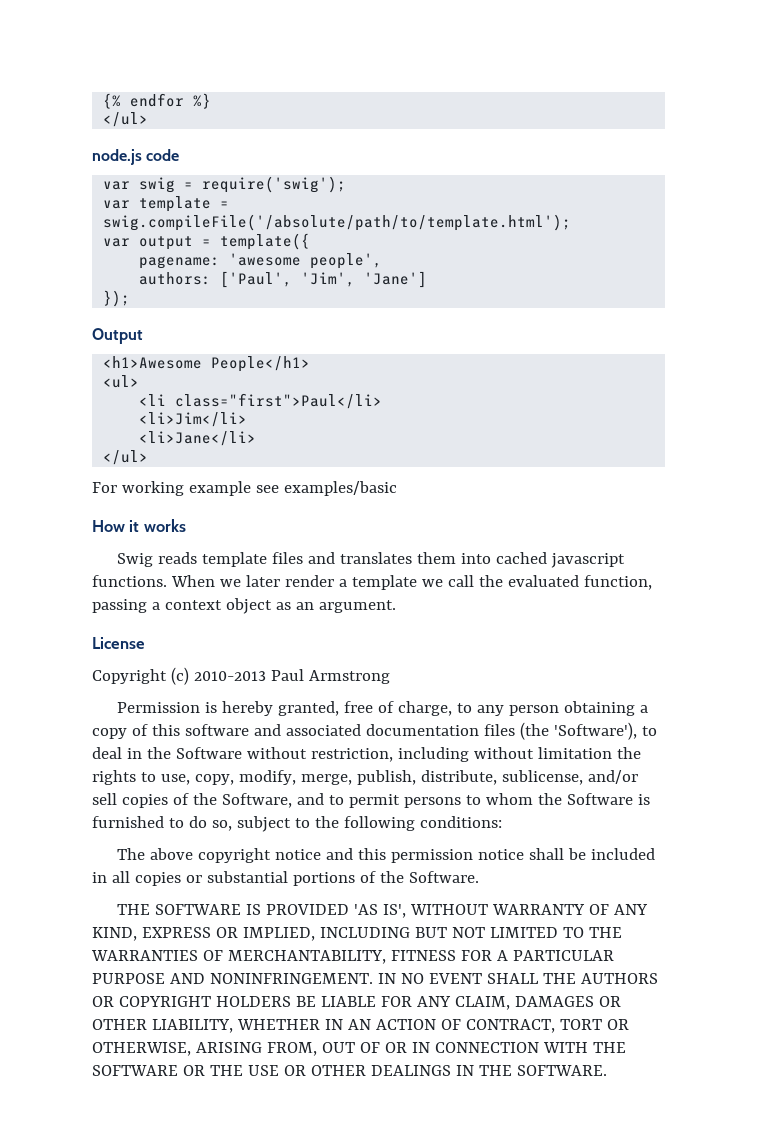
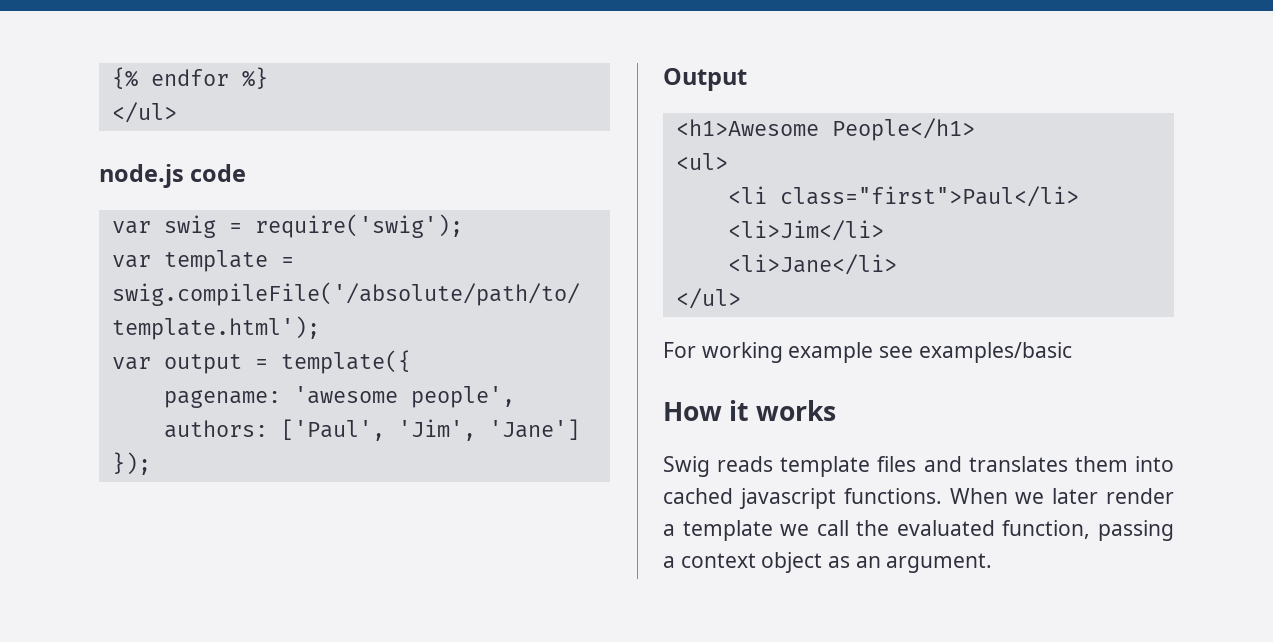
[92,637,145,649] [92,667,390,685] [117,701,648,716] [92,722,657,740] [92,747,641,762] [92,770,638,785] [92,793,650,808] [92,816,502,832] [117,848,655,863] [92,871,479,886] [117,904,648,918] [92,927,622,941] [91,950,614,964] [92,973,658,984] [92,996,621,1010] [92,1019,629,1033] [92,1042,626,1056] [92,1065,607,1076] // License // Copyright (c) 2010-2013 Paul Armstrong // Permission is hereby granted, free of charge, to any person obtaining a copy of this software and associated documentation files (the 'Software'), to deal in the Software without restriction, including without limitation the rights to use, copy, modify, merge, publish, distribute, sublicense, and/or sell copies of the Software, and to permit persons to whom the Software is furnished to do so, subject to the following conditions: // The above copyright notice and this permission notice shall be included in all copies or substantial portions of the Software. // THE SOFTWARE IS PROVIDED 'AS IS', WITHOUT WARRANTY OF ANY KIND, EXPRESS OR IMPLIED, INCLUDING BUT NOT LIMITED TO THE WARRANTIES OF MERCHANTABILITY, FITNESS FOR A PARTICULAR PURPOSE AND NONINFRINGEMENT. IN NO EVENT SHALL THE AUTHORS OR COPYRIGHT HOLDERS BE LIABLE FOR ANY CLAIM, DAMAGES OR OTHER LIABILITY, WHETHER IN AN ACTION OF CONTRACT, TORT OR OTHERWISE, ARISING FROM, OUT OF OR IN CONNECTION WITH THE SOFTWARE OR THE USE OR OTHER DEALINGS IN THE SOFTWARE. -> (993, 563) none

